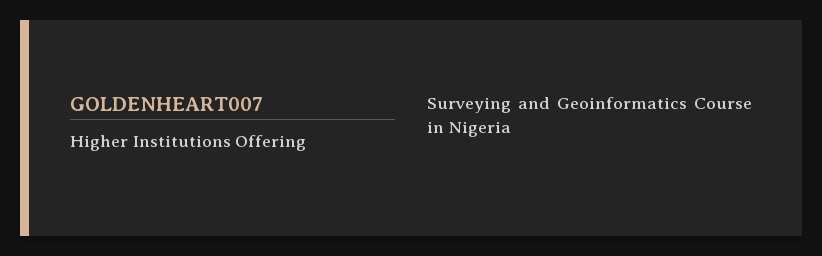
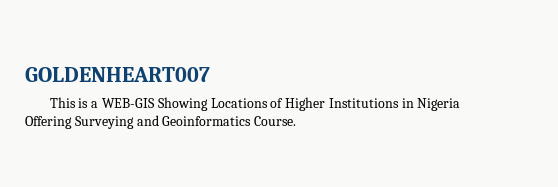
[70,135,231,151] Higher Institutions -> [49,97,461,111] This is a WEB-GIS Showing Locations of Higher Institutions in Nigeria
[694,98,752,109] [427,121,511,137] Course in Nigeria -> [254,116,297,126] Course.

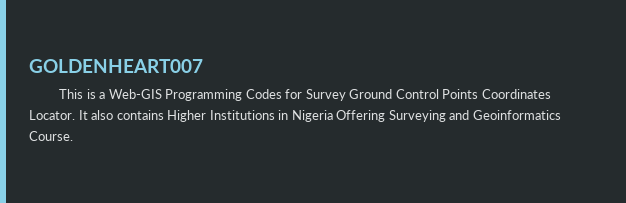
[101,97,284,111] WEB-GIS Showing Locations of -> [108,89,551,101] [29,110,164,120] Web-GIS Programming Codes for Survey Ground Control Points Coordinates Locator. It also contains

